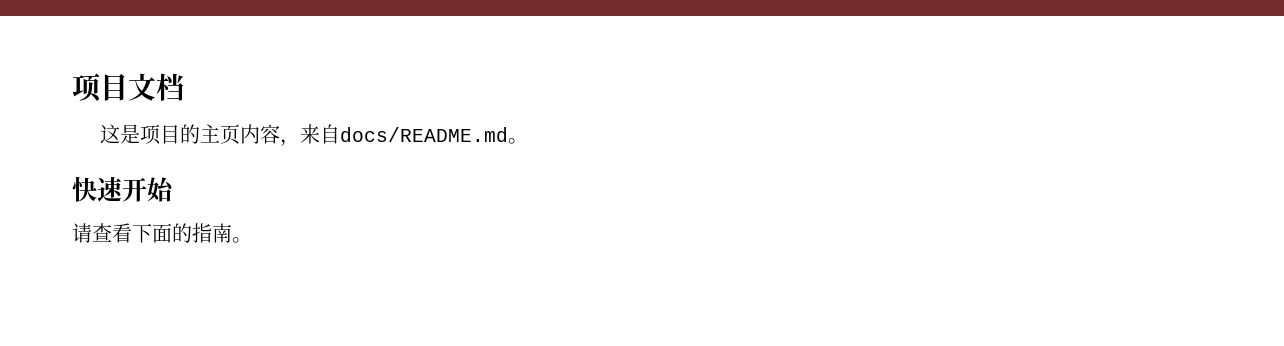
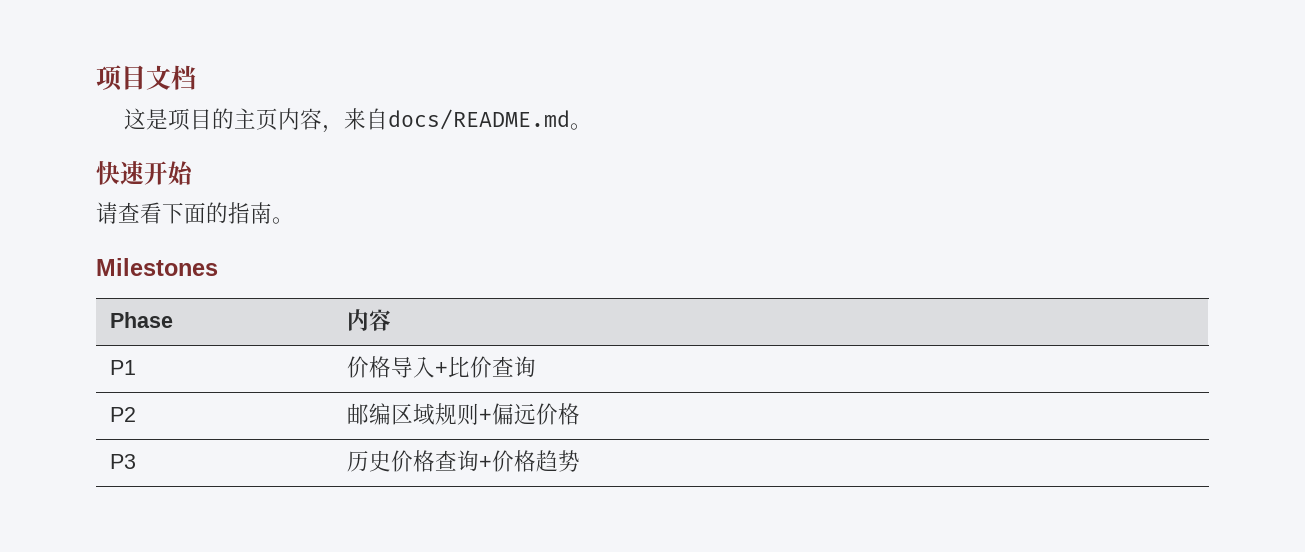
(252, 240) none -> [96,258,218,276] [109,312,173,328] [346,309,391,331] [109,360,136,375] [346,356,536,378] [109,407,136,422] [346,403,580,425] [109,454,136,469] [346,450,580,472] // Milestones // Phase | 内容 // P1 | 价格导入+比价查询 // P2 | 邮编区域规则+偏远价格 // P3 | 历史价格查询+价格趋势

